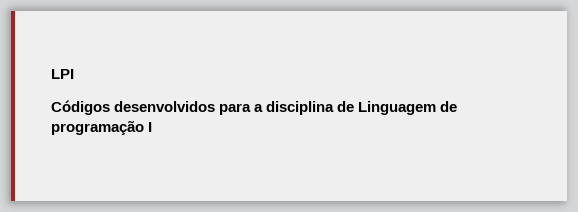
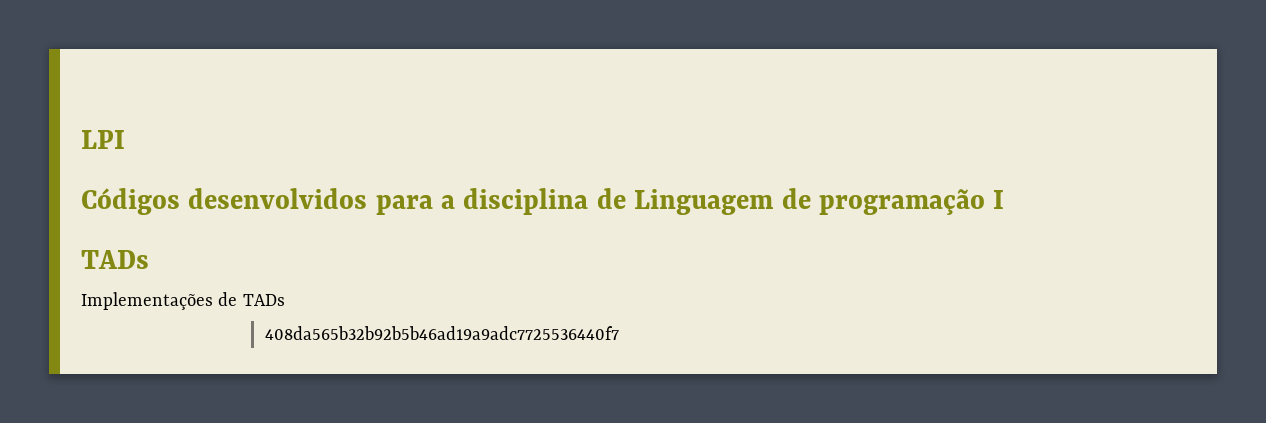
(153, 127) none -> [81,250,149,269] [81,292,285,310] [265,326,620,340] // TADs // Implementações de TADs // 408da565b32b92b5b46ad19a9adc7725536440f7

